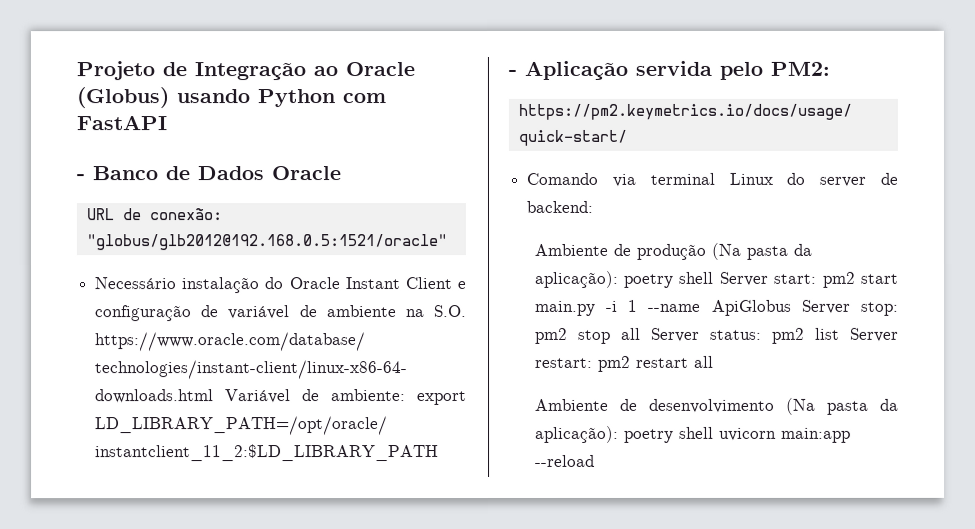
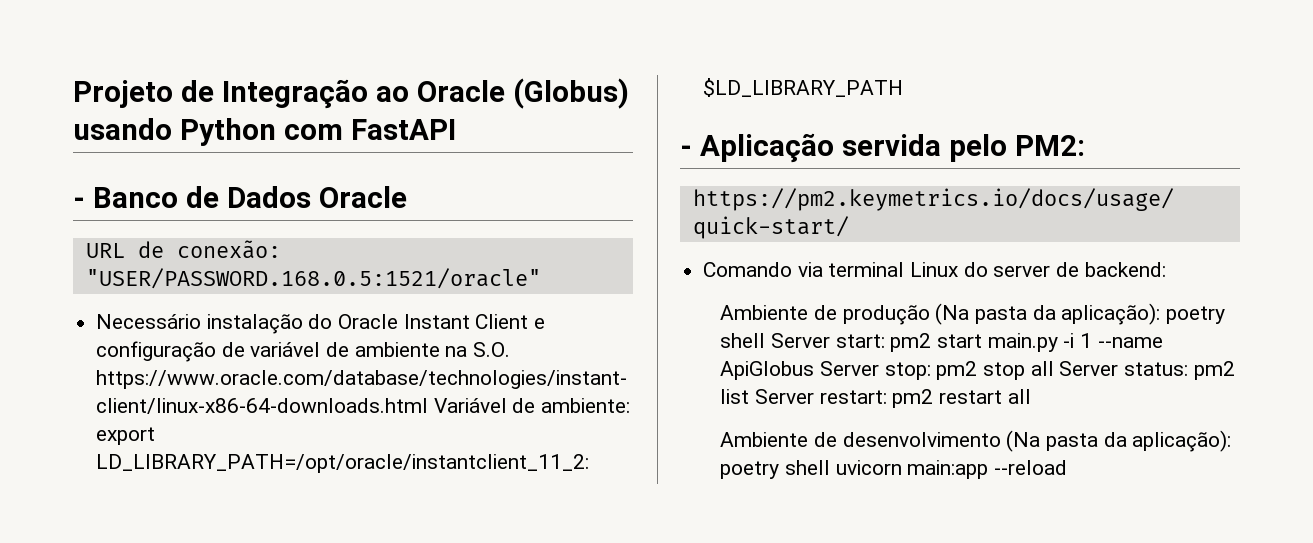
[85,234,447,251] "globus/glb2012@192.168.0.5:1521/oracle" -> [85,268,541,289] "USER/PASSWORD.168.0.5:1521/oracle"

